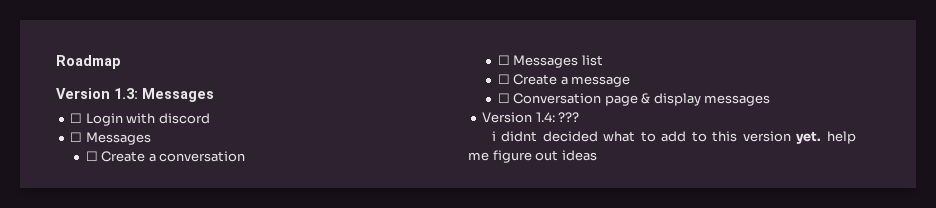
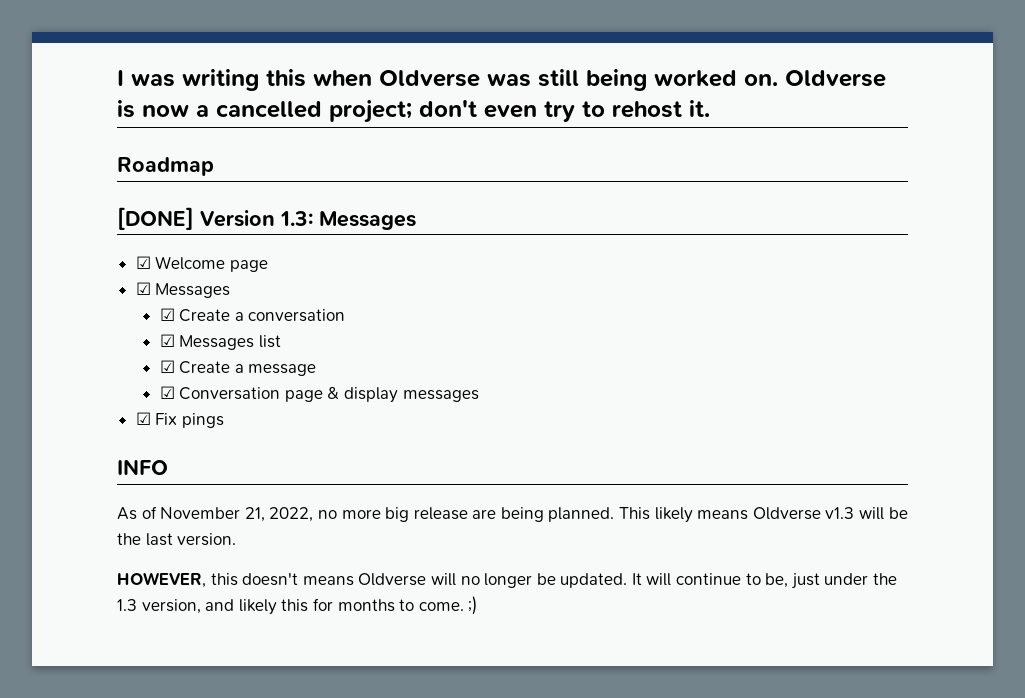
(56, 62) none -> [117,69,886,91] [117,100,710,123] I was writing this when Oldverse was still being worked on. Oldverse is now a cancelled project; don't even try to rehost it. //
(121, 62) none -> [117,207,194,230] [DONE]
[70,113,210,126] [70,132,151,145] [85,151,98,161] ☐ Login with discord // ☐ Messages // ☐ -> [135,256,268,272] [135,282,231,298] [159,308,175,321] ☑ Welcome page // ☑ Messages // ☑
[497,55,510,65] ☐ -> [159,334,175,347] ☑
[497,74,510,84] ☐ -> [159,360,175,373] ☑
[497,93,510,103] ☐ -> [159,386,175,399] ☑
[482,112,580,123] [491,131,856,144] [468,150,597,163] Version 1.4: ??? // i didnt decided what to add to this version yet. help me figure out ideas -> [135,412,224,428] [117,459,168,475] [117,506,908,523] [117,533,237,546] [117,572,898,589] [117,596,478,615] ☑ Fix pings // INFO // As of November 21, 2022, no more big release are being planned. This likely means Oldverse v1.3 will be the last version. // HOWEVER, this doesn't means Oldverse will no longer be updated. It will continue to be, just under the 1.3 version, and likely this for months to come. ;)

